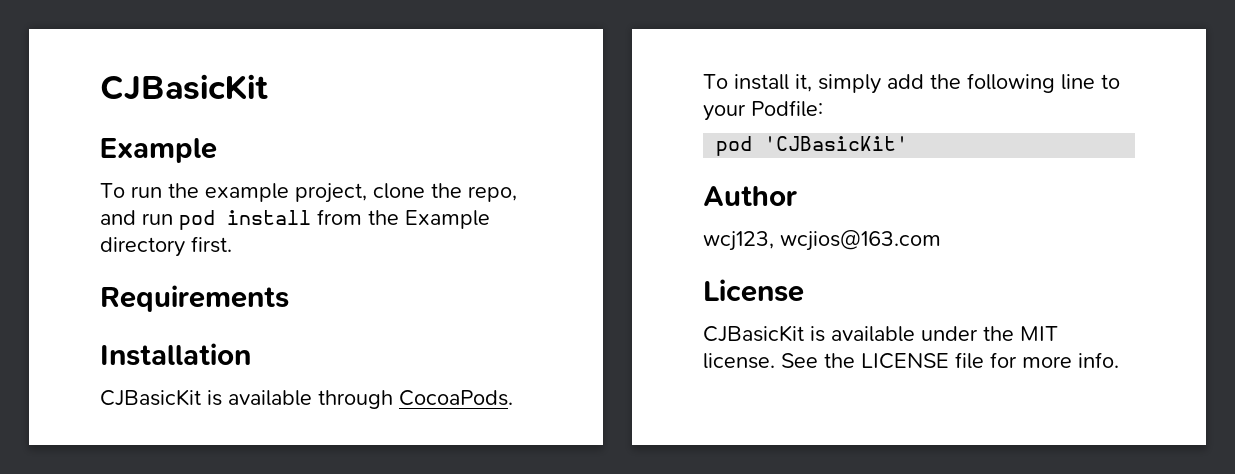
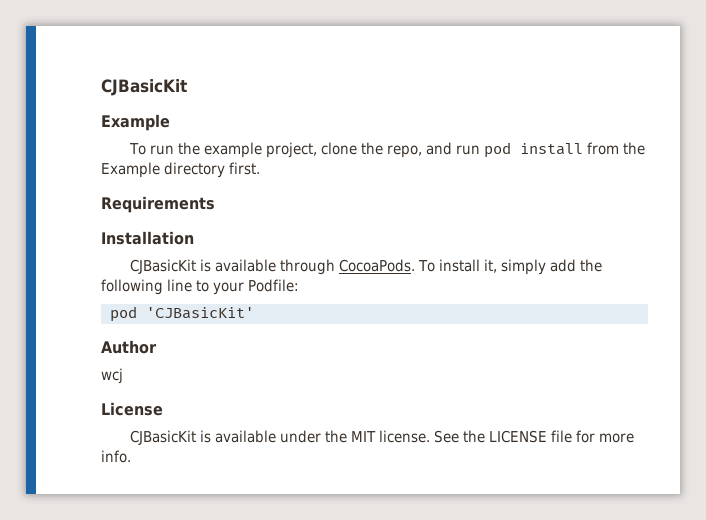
[703,230,941,251] wcj123, wcjios@163.com -> [101,368,123,384] wcj

